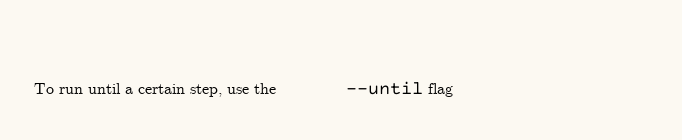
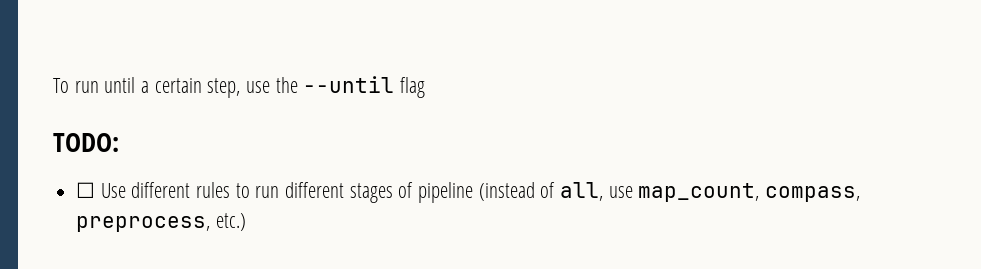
(453, 90) none -> [53,133,119,152] [76,182,861,203] [76,213,246,232] // TODO: // ☐ Use different rules to run different stages of pipeline (instead of all, use map_count, compass, preprocess, etc.)

